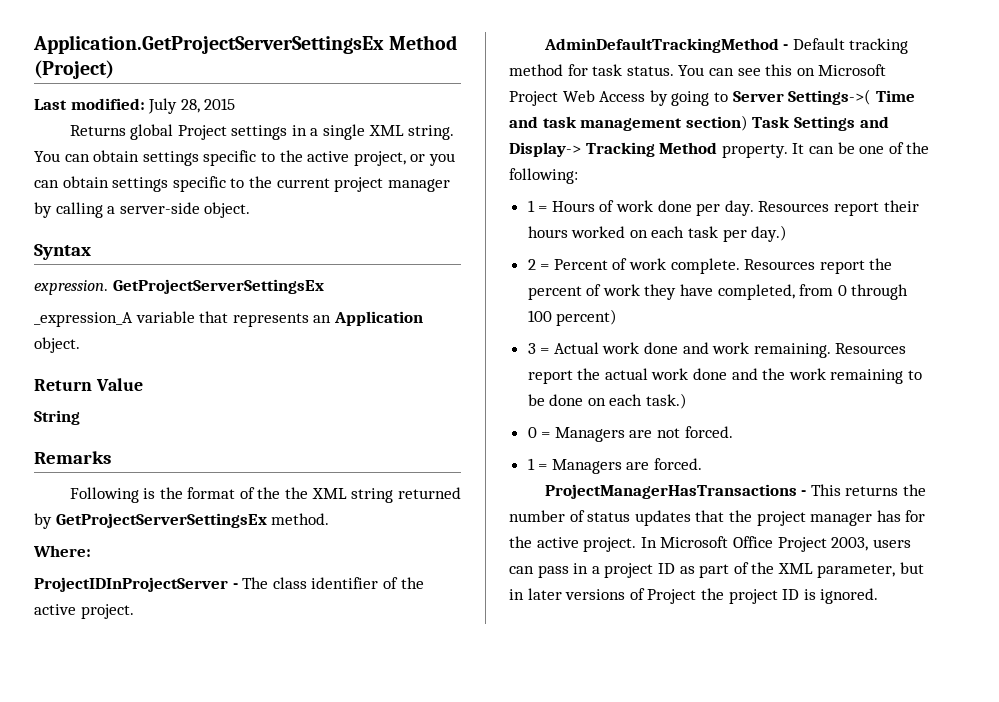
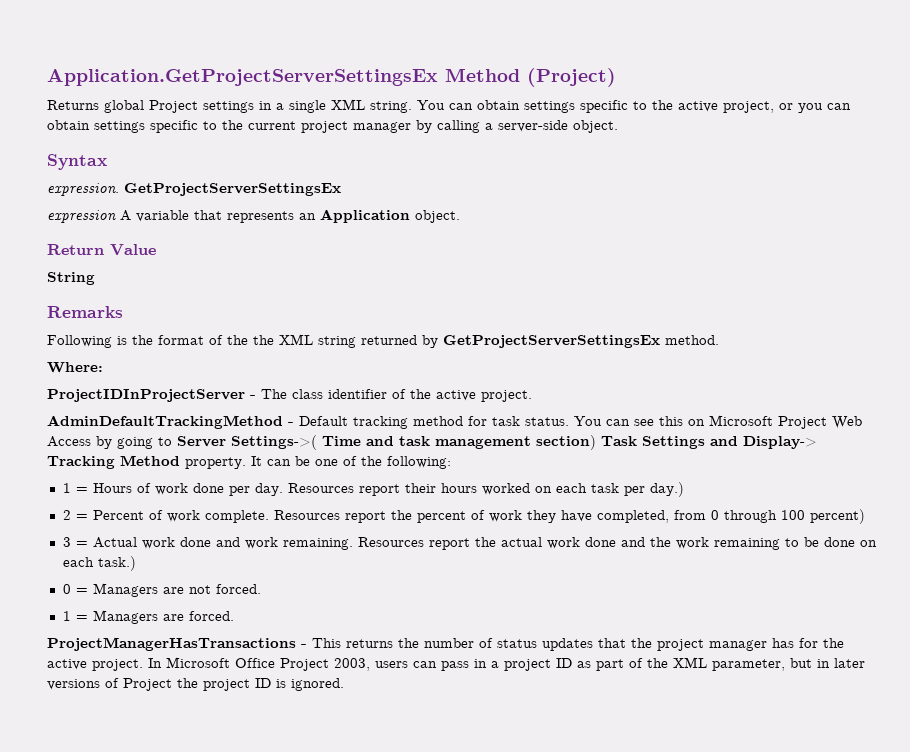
[34,98,236,114] // Last modified: July 28, 2015 -> (616, 77) none
[34,312,133,327] _expression_A -> [47,210,131,223] expression A

